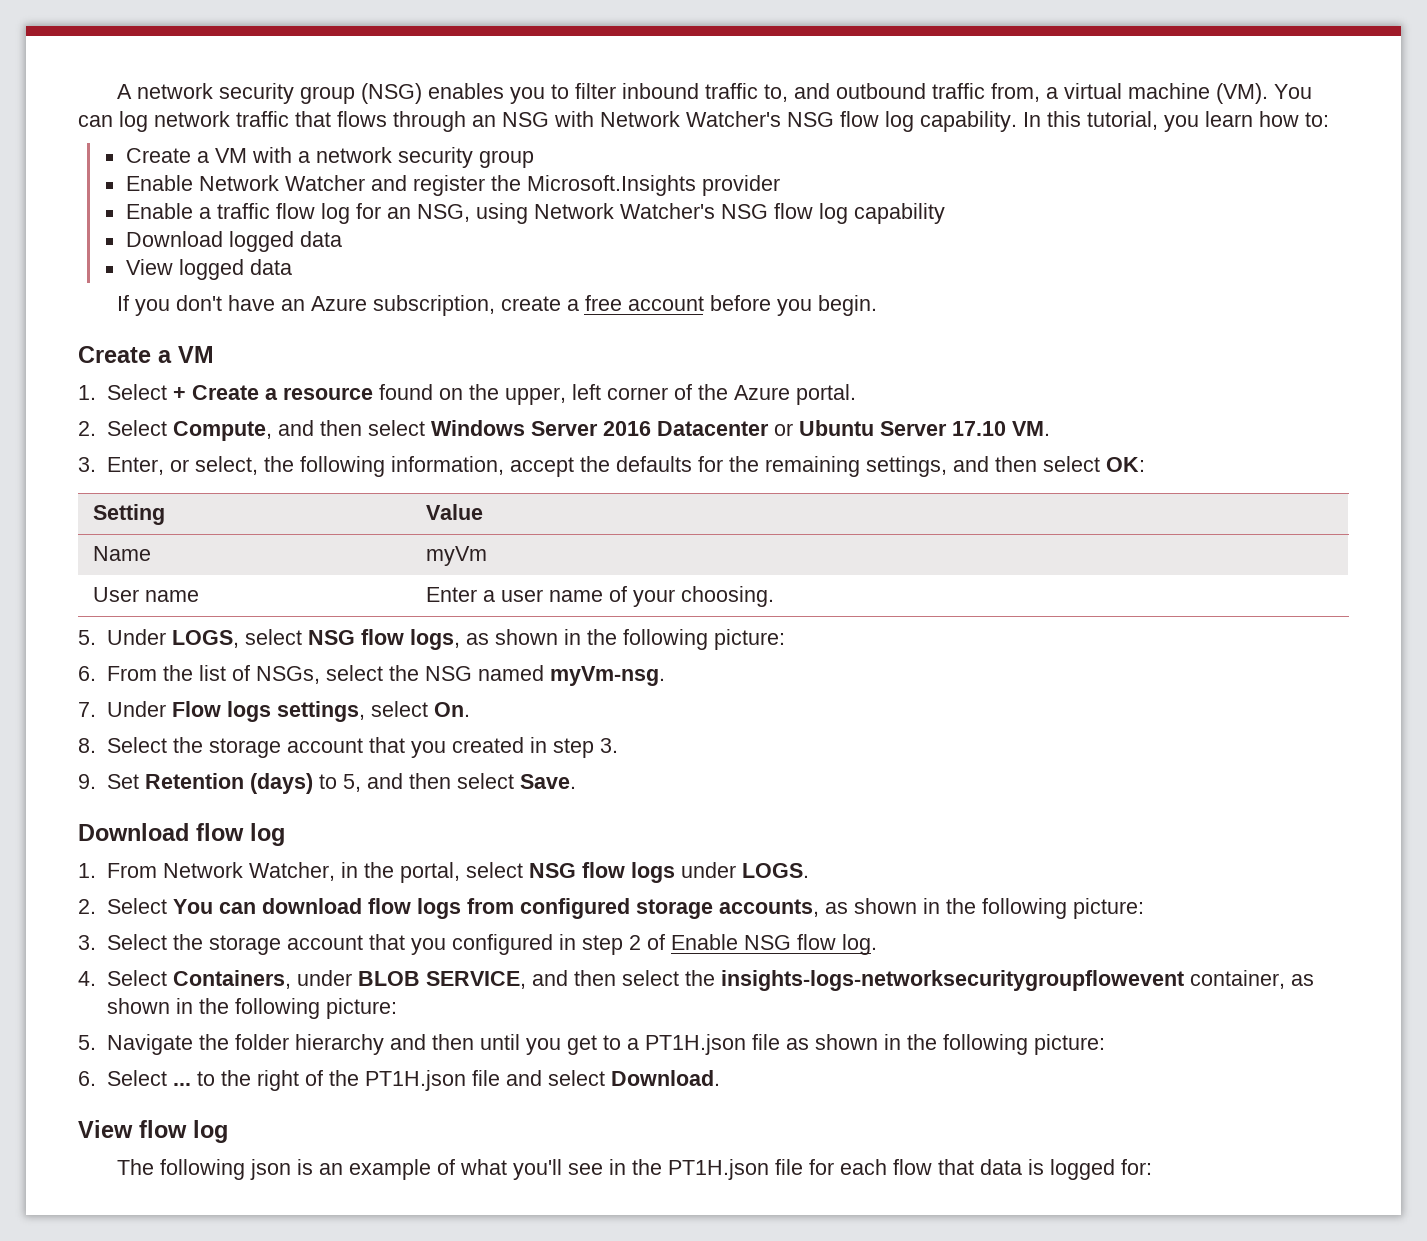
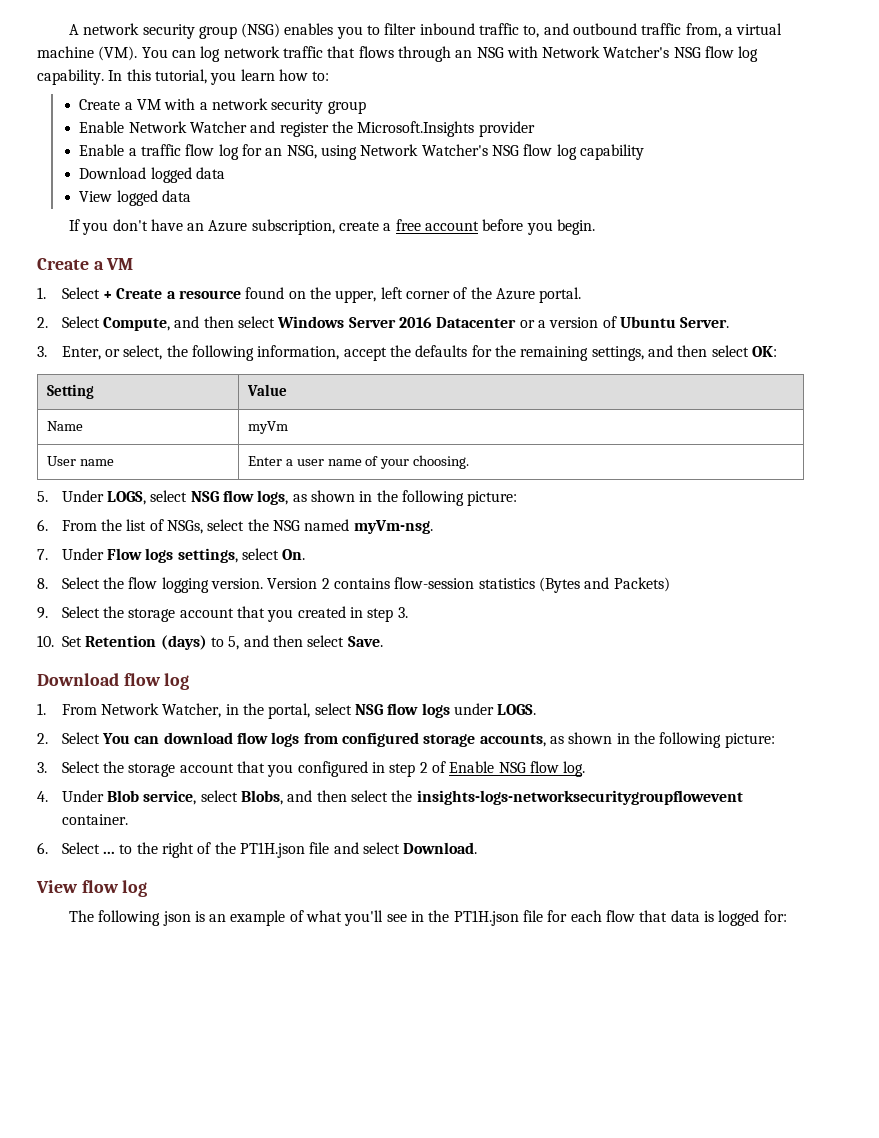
[798,420,1050,436] Ubuntu Server 17.10 VM. -> [538,316,730,328] a version of Ubuntu Server.
(203, 745) none -> [128,577,670,593] [37,606,125,619] flow logging version. Version 2 contains flow-session statistics (Bytes and Packets) // 9. Select the
[78,774,96,789] 9. -> [37,635,54,647] 10.
[106,970,526,989] Select Containers, under BLOB SERVICE, -> [61,790,284,805] Under Blob service, select Blobs,
[1189,970,1314,989] [106,998,397,1019] [78,1034,1105,1055] container, as shown in the following picture: // 5. Navigate the folder hierarchy and then until you get to a PT1H.json file as shown in the following picture: -> [61,814,128,825] container.

